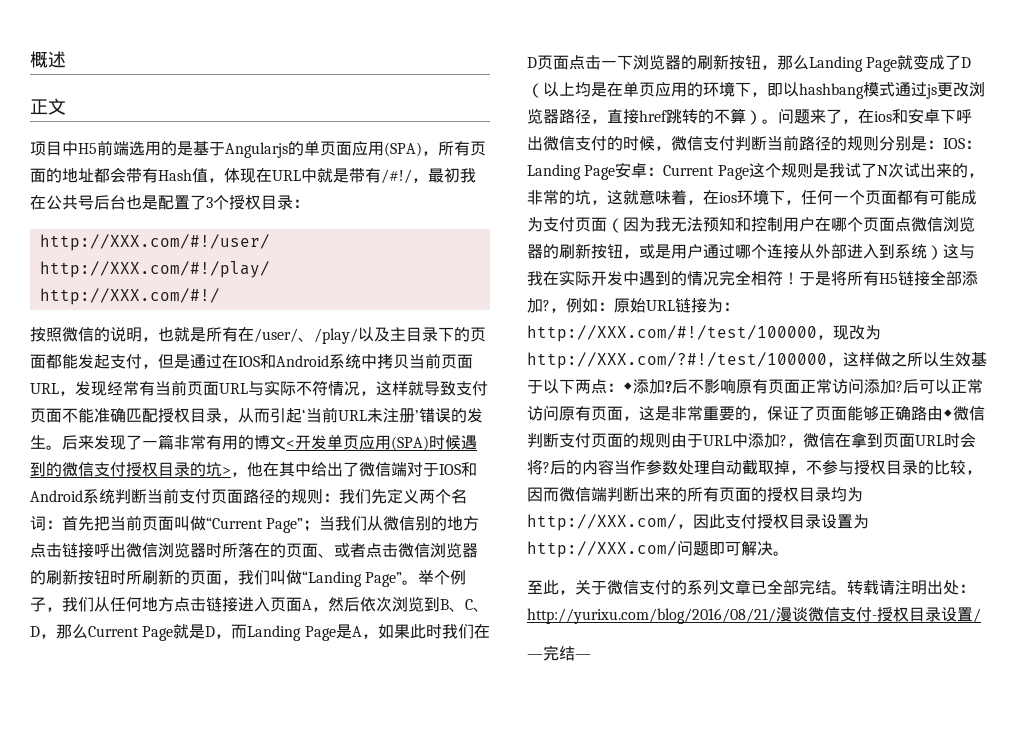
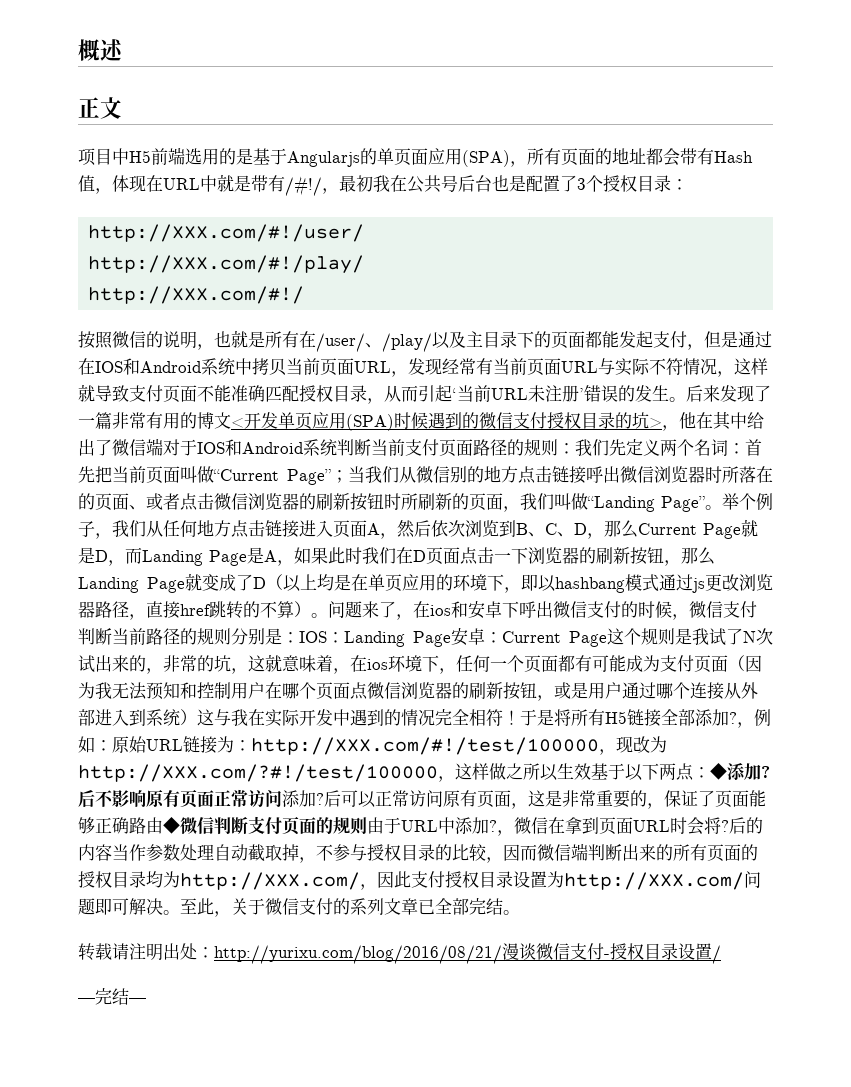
(789, 553) // -> (180, 912) none
(847, 592) none -> (520, 912) //

